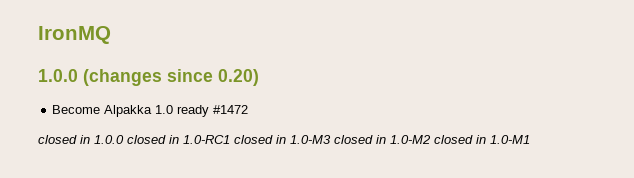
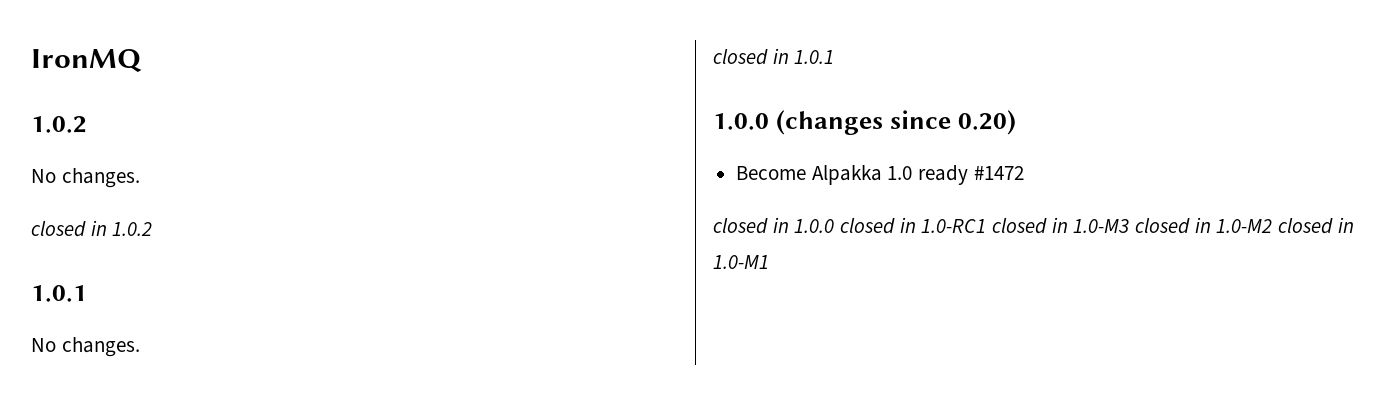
(111, 35) none -> [31,116,87,133] [31,168,140,188] [31,220,153,237] [31,285,87,302] [31,337,140,357] [713,48,835,65] // 1.0.2 // No changes. // closed in 1.0.2 // 1.0.1 // No changes. // closed in 1.0.1

